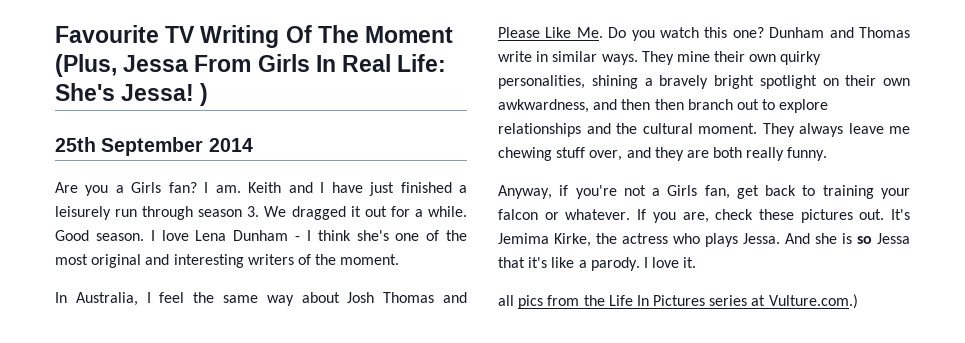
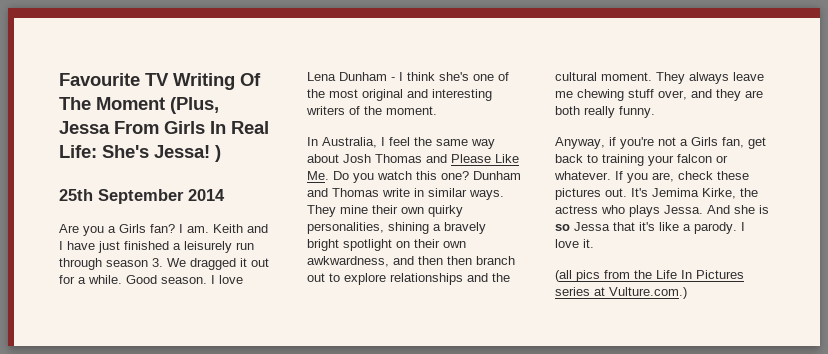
[498,295,514,306] all -> [555,270,572,282] (all

